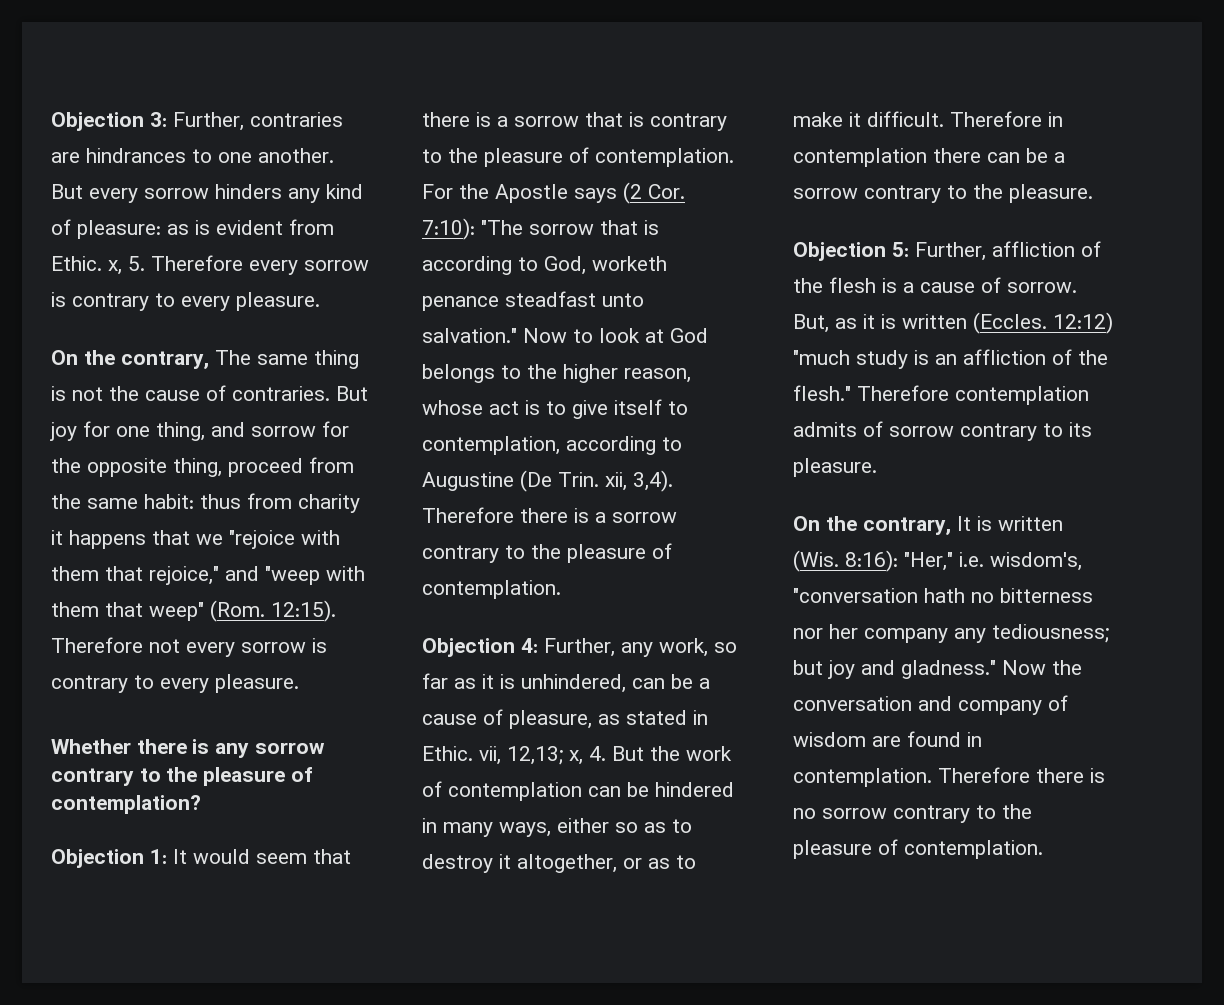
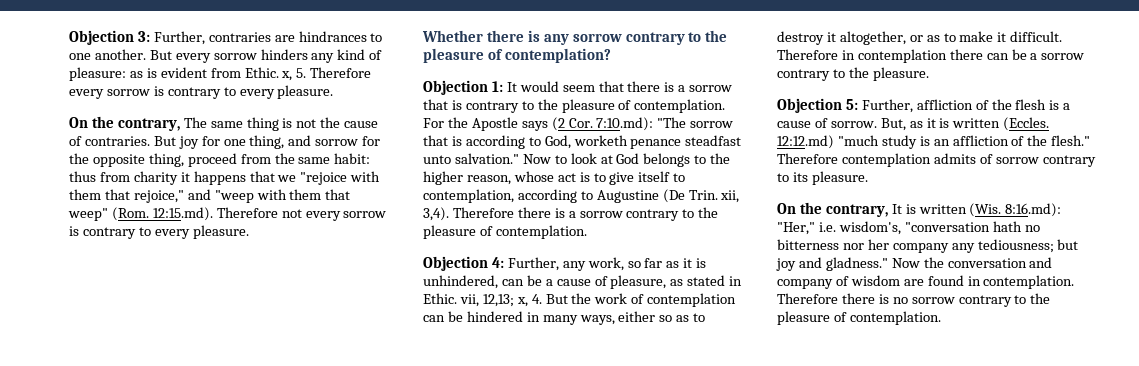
[271,600,336,622] 12:15). -> [152,207,213,221] 12:15.md).
[422,218,475,240] 7:10): -> [596,117,654,131] 7:10.md):
[1053,312,1113,334] 12:12) -> [777,135,834,149] 12:12.md)
[845,550,898,572] 8:16): -> [1005,203,1062,217] 8:16.md):

